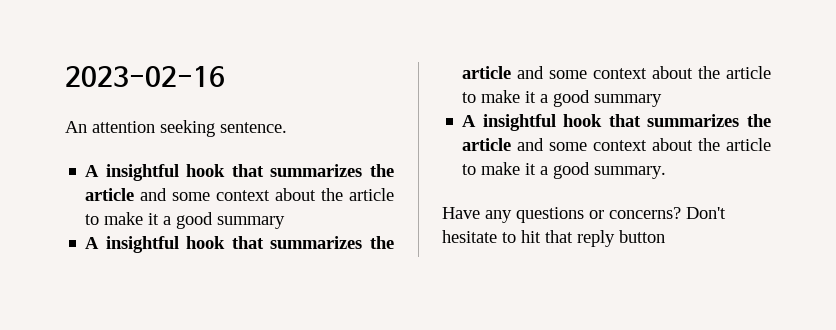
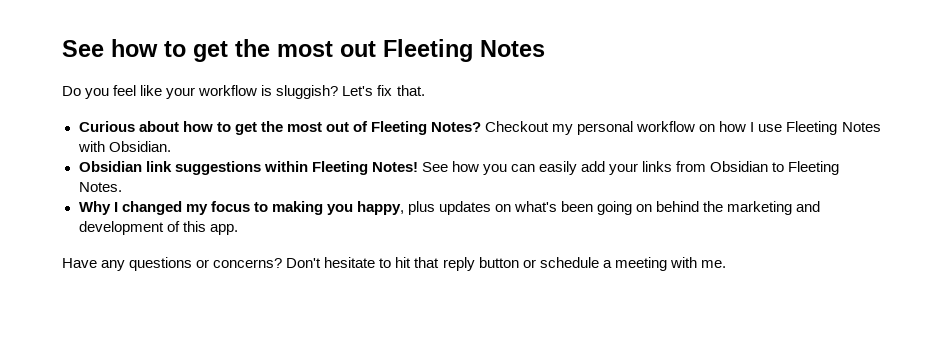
[65,66,225,87] [65,120,287,137] [85,164,394,181] [85,188,394,201] [85,212,286,229] [85,236,394,253] [462,66,771,79] [462,90,663,107] [462,114,771,131] [462,138,771,151] [462,162,667,179] 2023-02-16 // An attention seeking sentence. // A insightful hook that summarizes the article and some context about the article to make it a good summary // A insightful hook that summarizes the article and some context about the article to make it a good summary // A insightful hook that summarizes the article and some context about the article to make it a good summary. -> [62,39,545,62] [62,85,425,99] [78,121,881,135] [77,141,171,152] [78,161,840,175] [78,182,122,192] [78,201,821,215] [78,221,238,235] See how to get the most out Fleeting Notes // Do you feel like your workflow is sluggish? Let's fix that. // Curious about how to get the most out of Fleeting Notes? Checkout my personal workflow on how I use Fleeting Notes with Obsidian. // Obsidian link suggestions within Fleeting Notes! See how you can easily add your links from Obsidian to Fleeting Notes. // Why I changed my focus to making you happy, plus updates on what's been going on behind the marketing and development of this app.
(665, 236) none -> [522,257,726,271] or schedule a meeting with me.

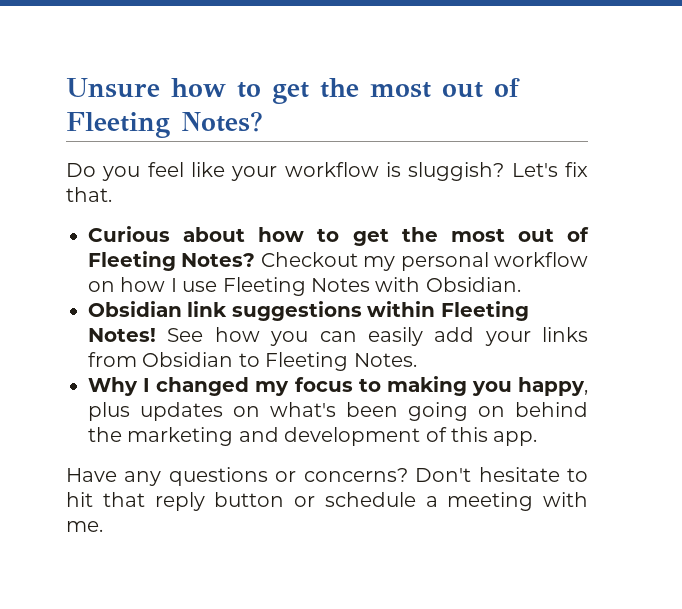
[62,39,545,62] See how to get the most out Fleeting Notes -> [66,78,520,104] [66,111,263,138] Unsure how to get the most out of Fleeting Notes?

